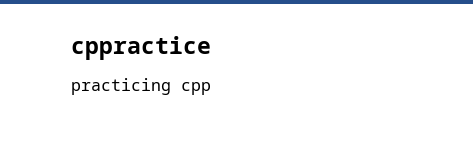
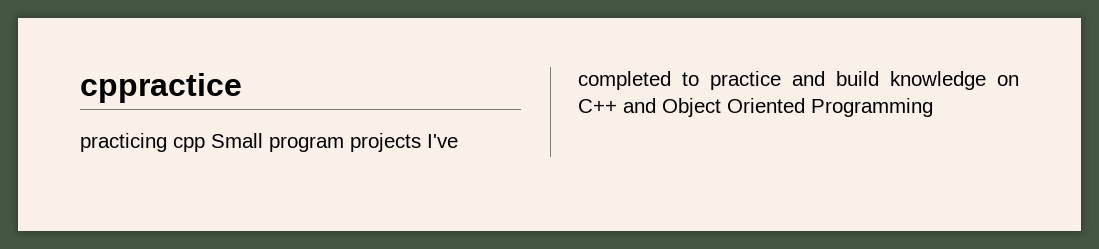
(211, 88) none -> [211,133,458,152] [578,71,1019,90] [578,98,933,117] Small program projects I've completed to practice and build knowledge on C++ and Object Oriented Programming

